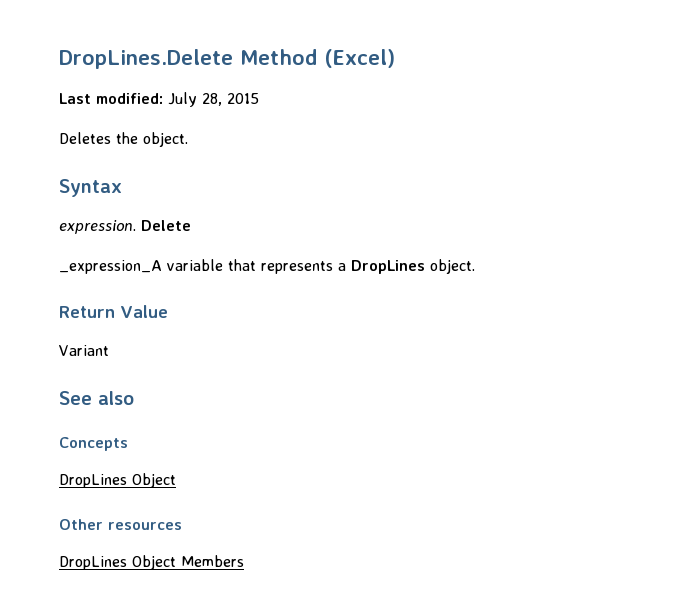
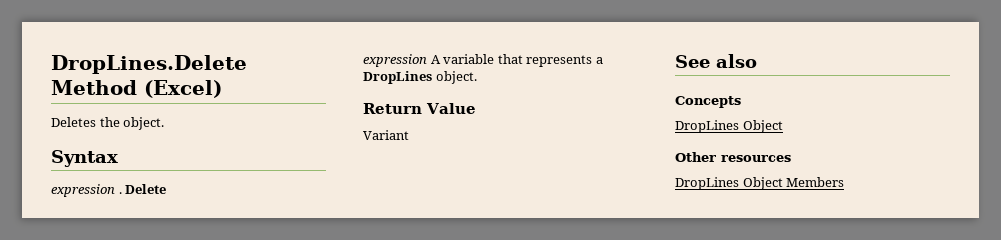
[59,92,259,107] // Last modified: July 28, 2015 -> (222, 89) none
[59,220,136,234] expression. -> [51,184,122,197] expression .
[59,260,162,274] _expression_A -> [363,54,441,67] expression A

